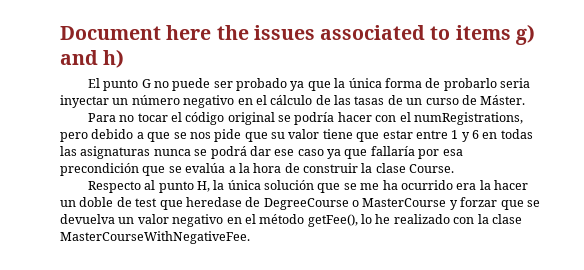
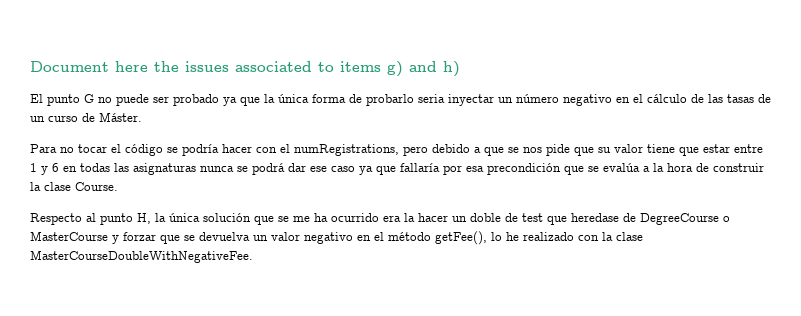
[227,112,275,125] original -> (163, 150) none
[60,231,250,244] MasterCourseWithNegativeFee. -> [30,250,253,263] MasterCourseDoubleWithNegativeFee.

